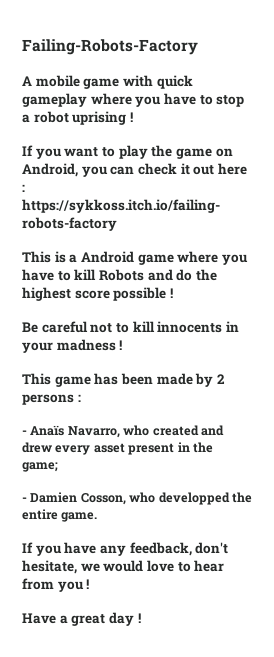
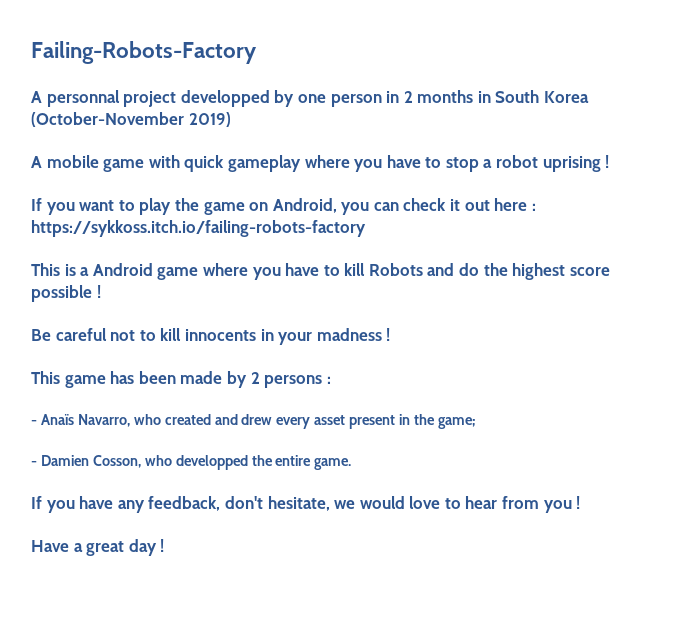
(198, 47) none -> [31,90,590,107] [31,112,231,127] // A personnal project developped by one person in 2 months in South Korea (October-November 2019)

